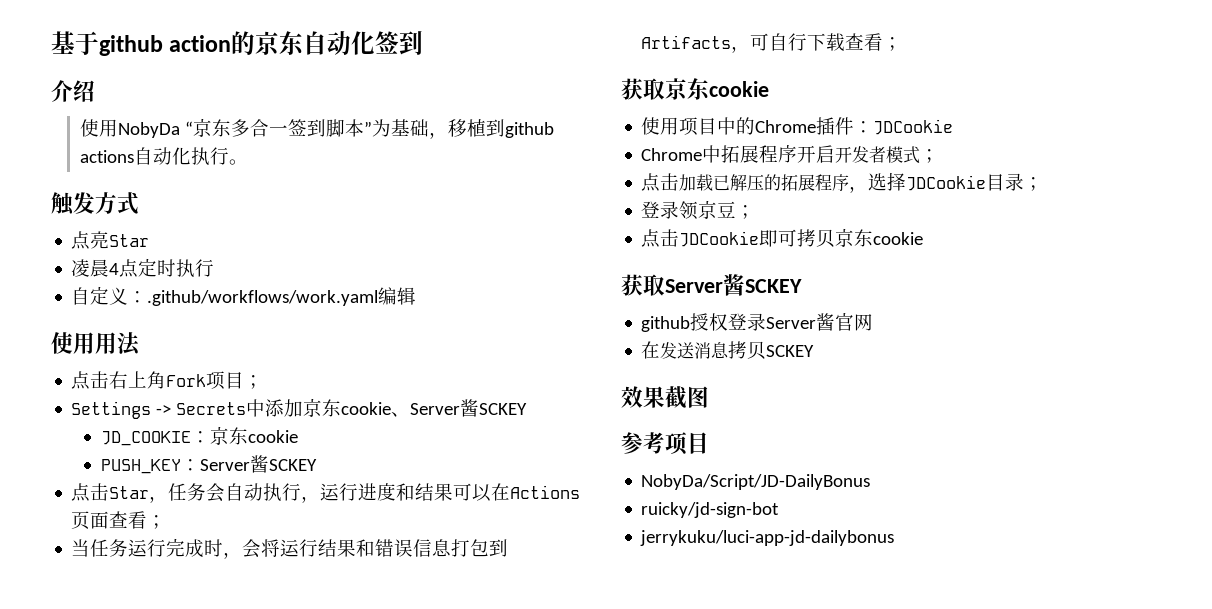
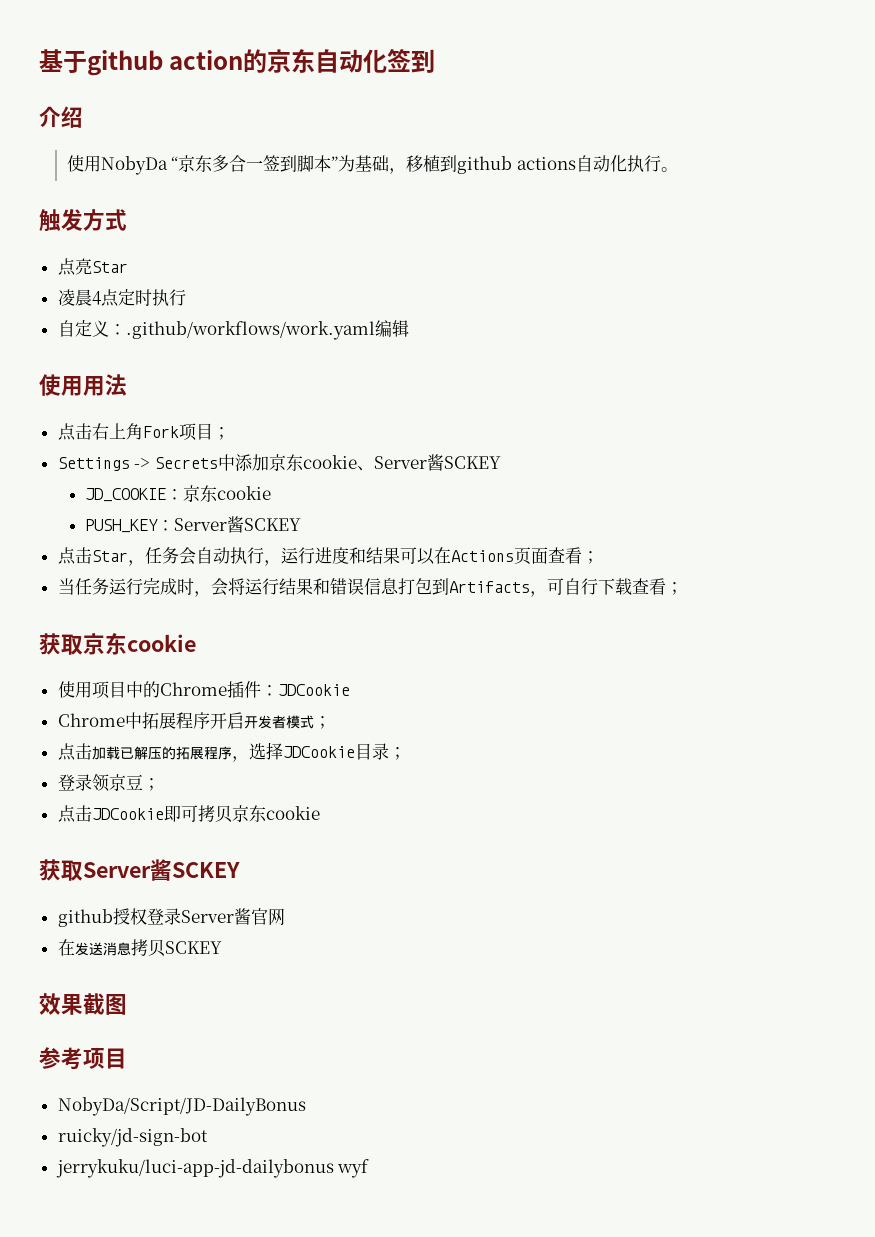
(895, 538) none -> [337,1159,370,1178] wyf

